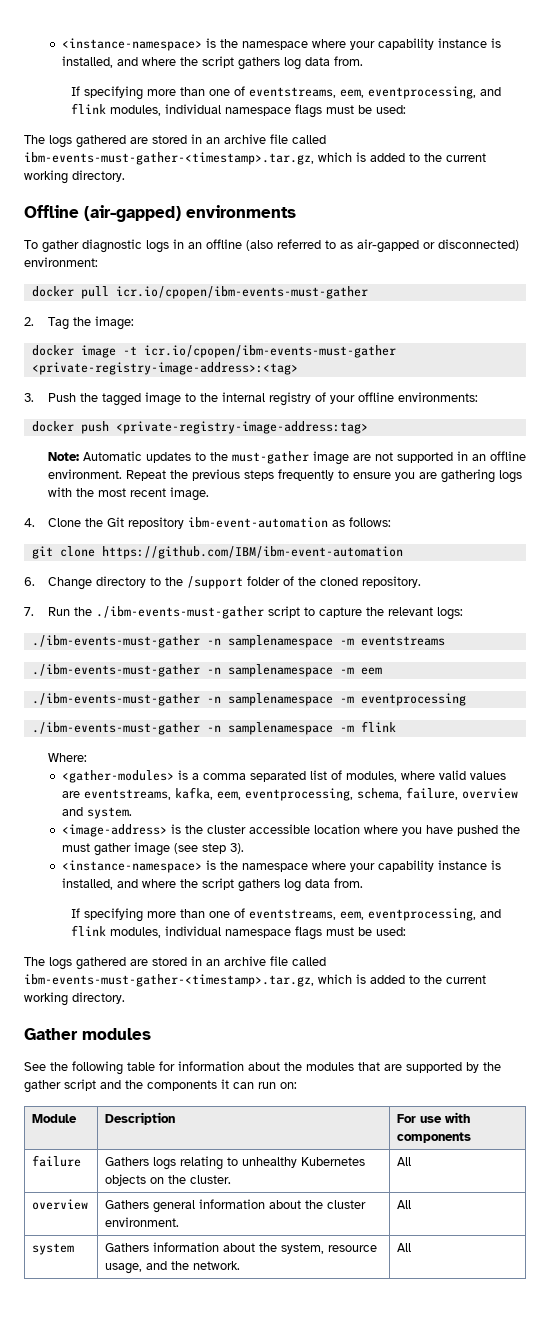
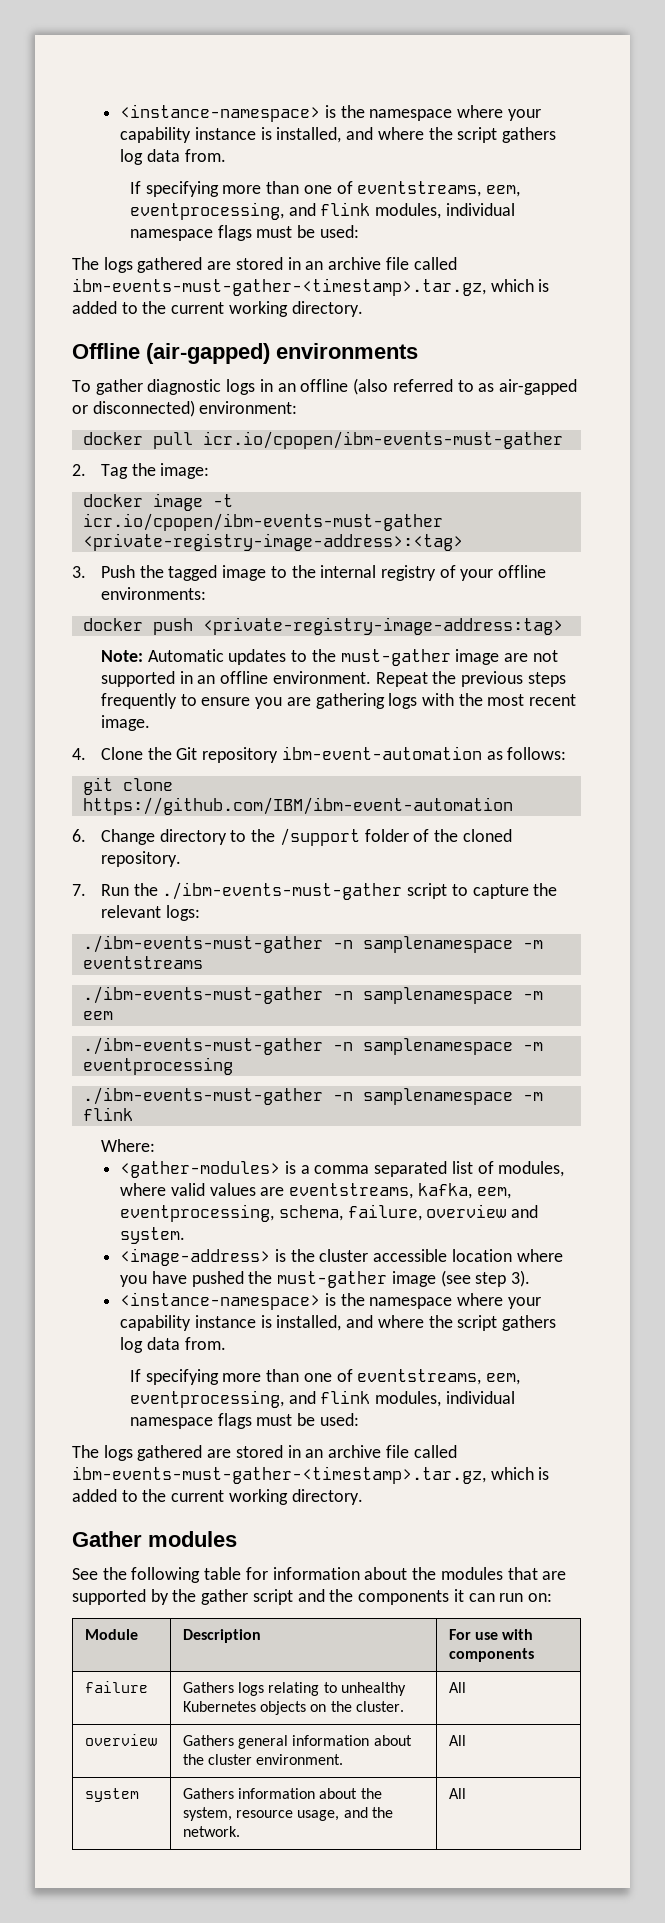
[61,843,131,856] must gather -> [277,1271,388,1288] must-gather

